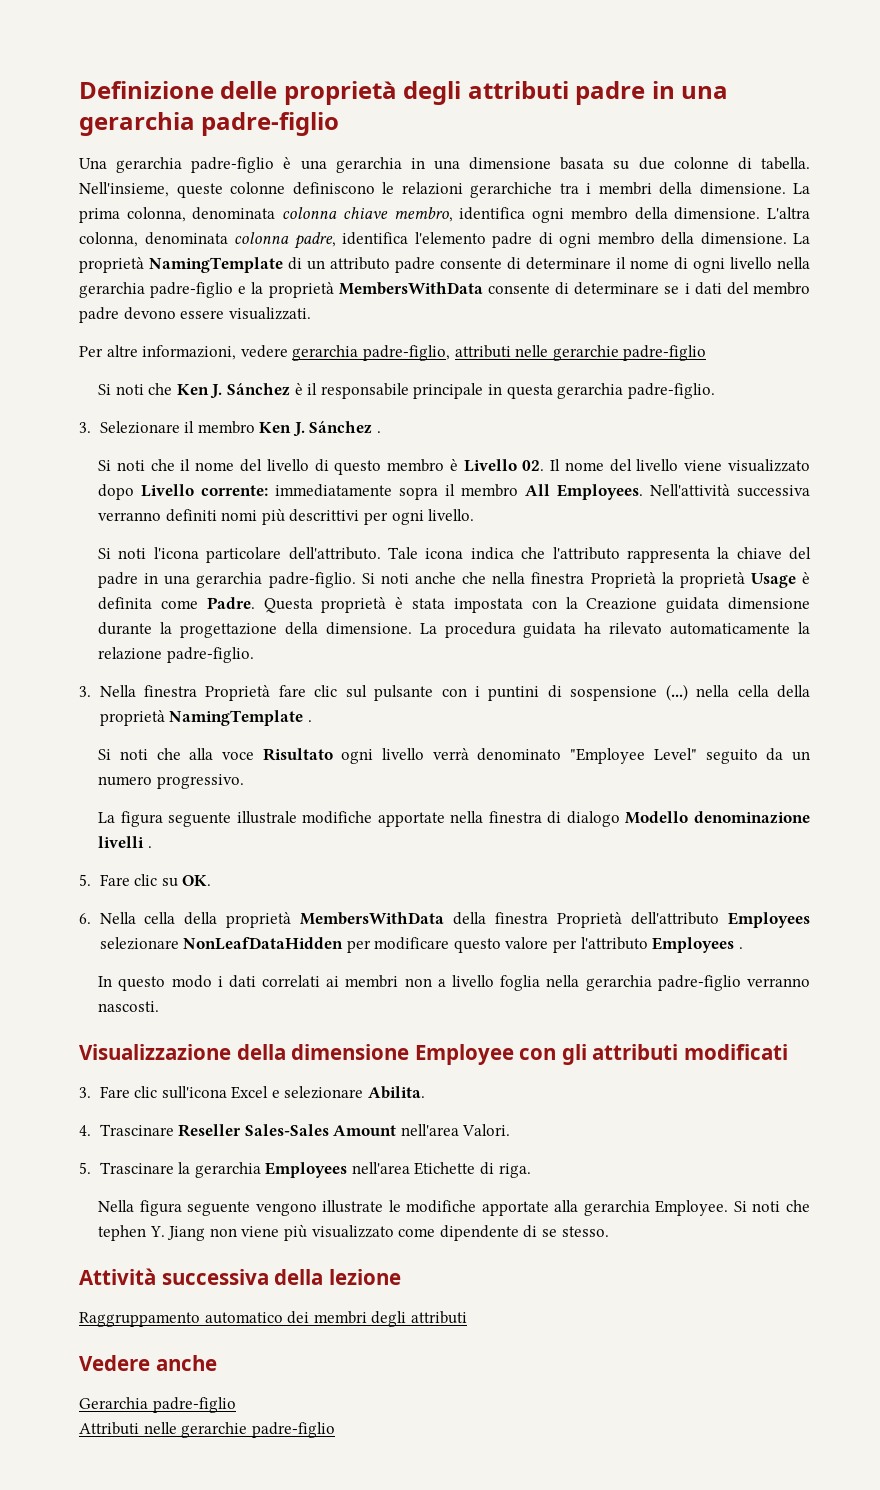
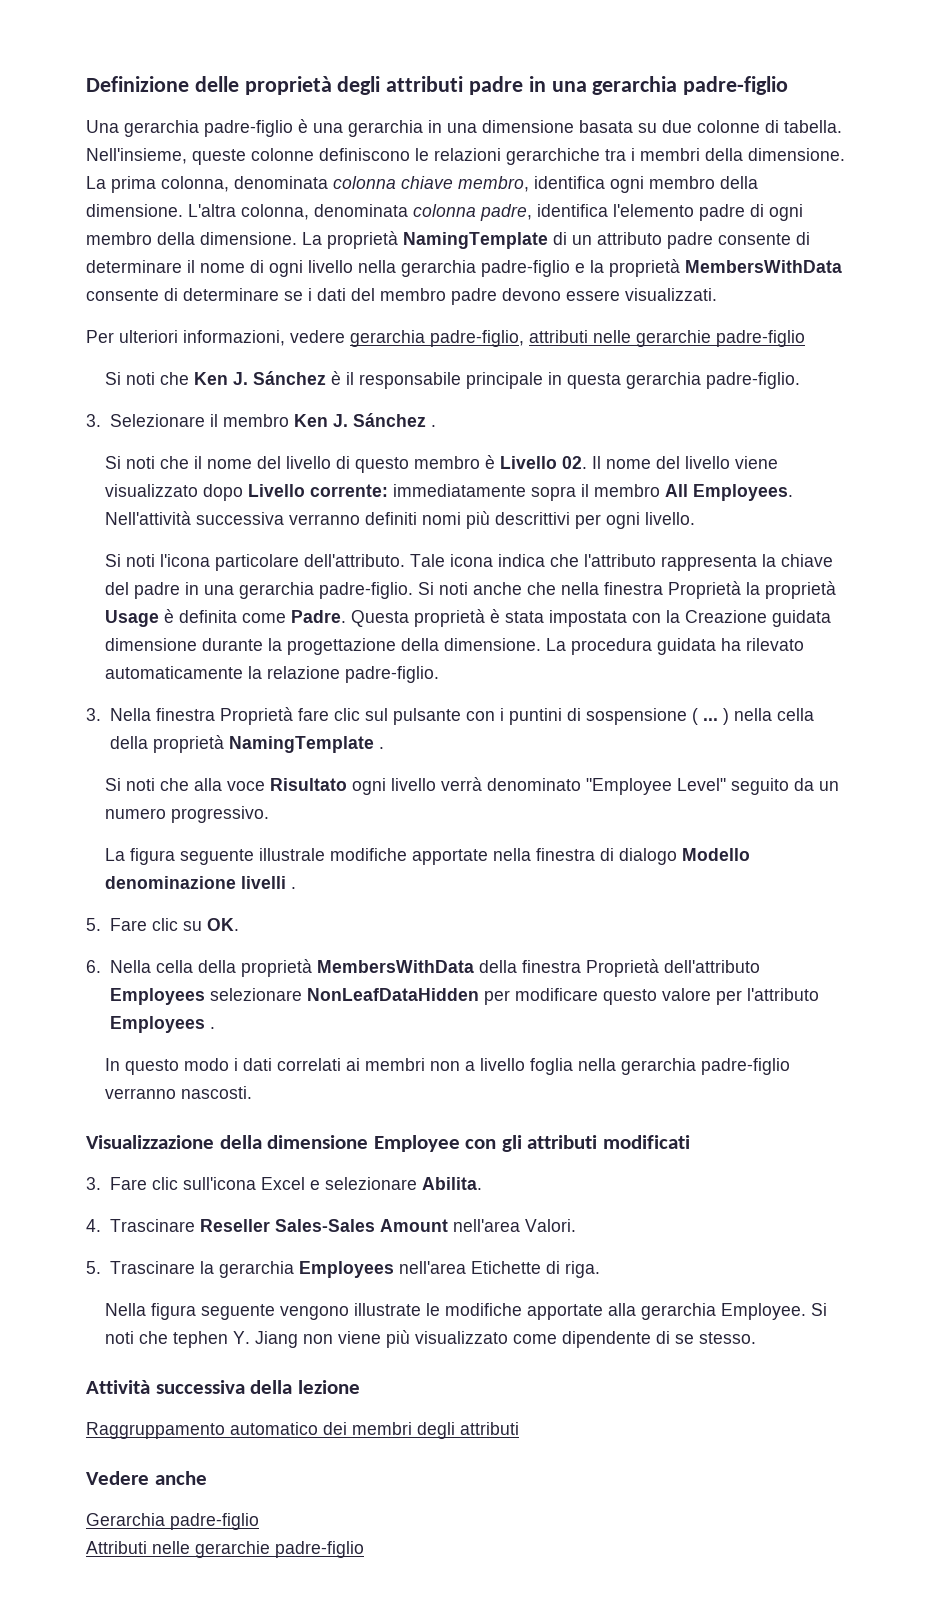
[106,345,138,357] altre -> [119,330,178,343] ulteriori
[665,684,688,701] (...) -> [691,708,729,725] ( ... )

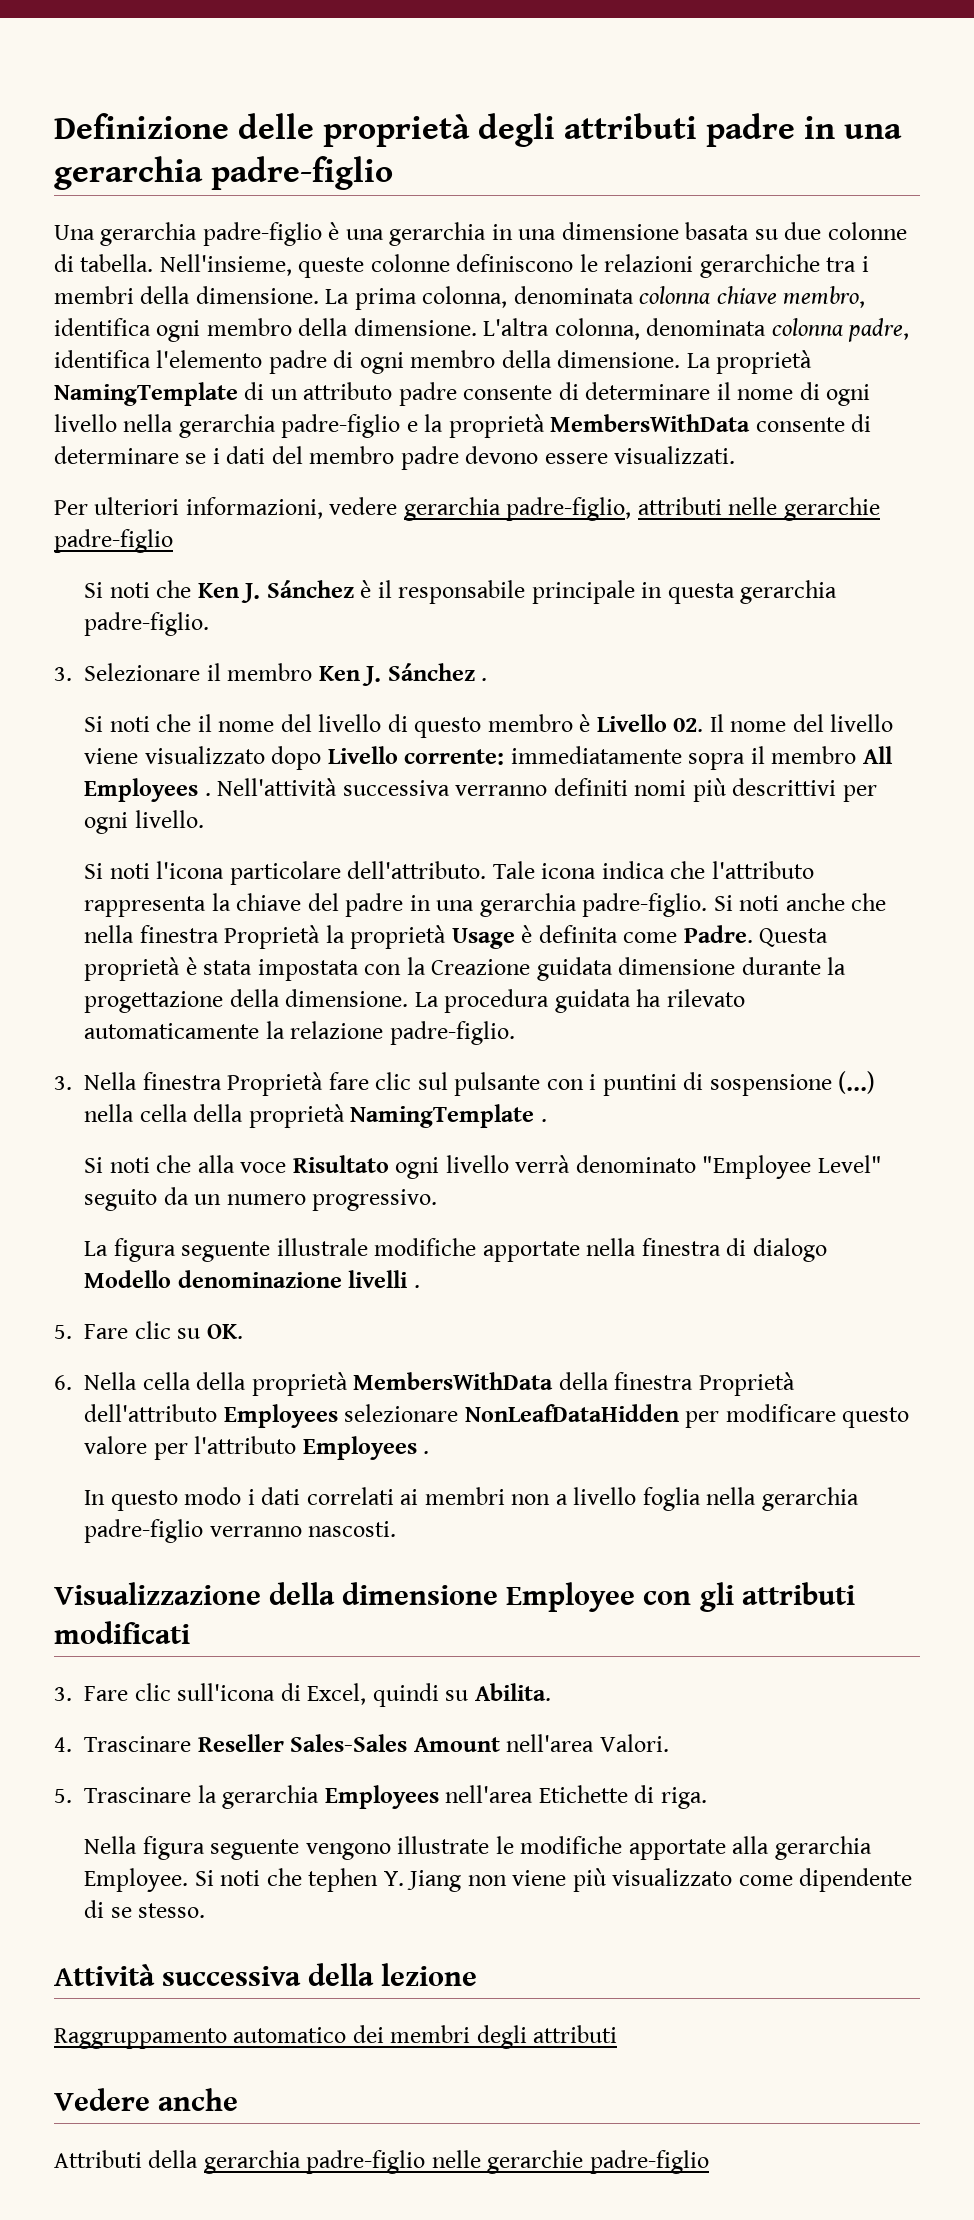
[693,484,794,501] Employees. -> [84,778,211,802] Employees .
[691,708,729,725] ( ... ) -> [838,1071,876,1094] (...)
[260,1177,417,1190] Excel e selezionare -> [280,1683,469,1707] di Excel, quindi su
[86,1513,259,1530] [86,1541,147,1554] Gerarchia padre-figlio // Attributi -> [54,2150,426,2174] Attributi della gerarchia padre-figlio

